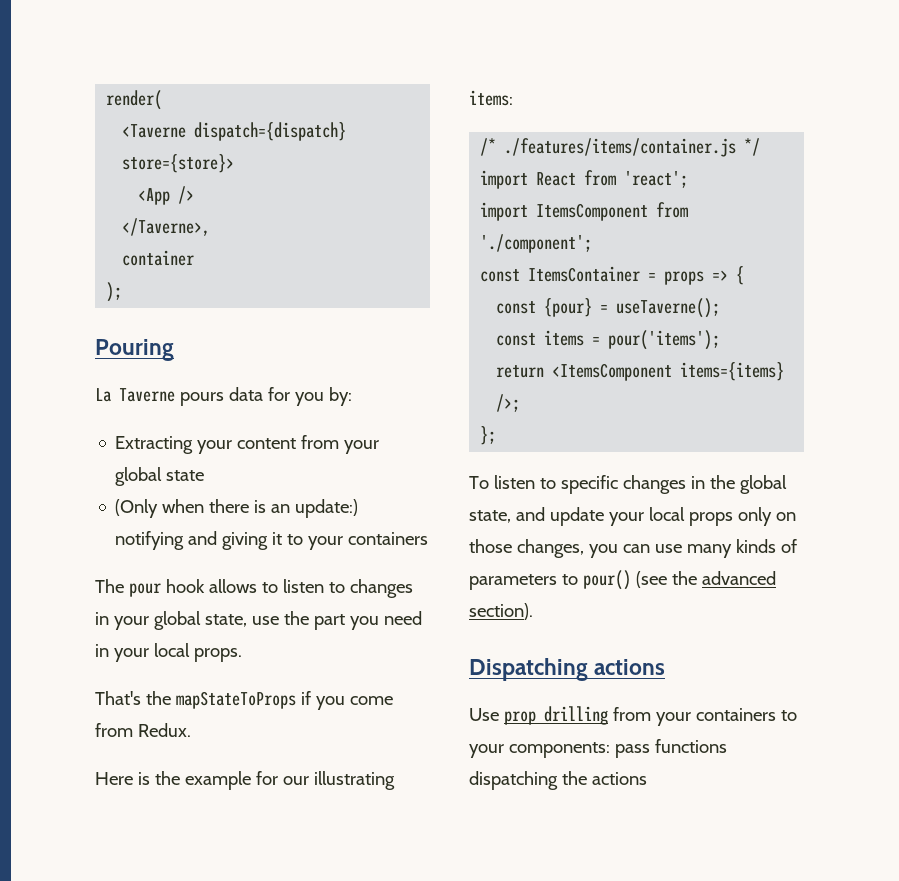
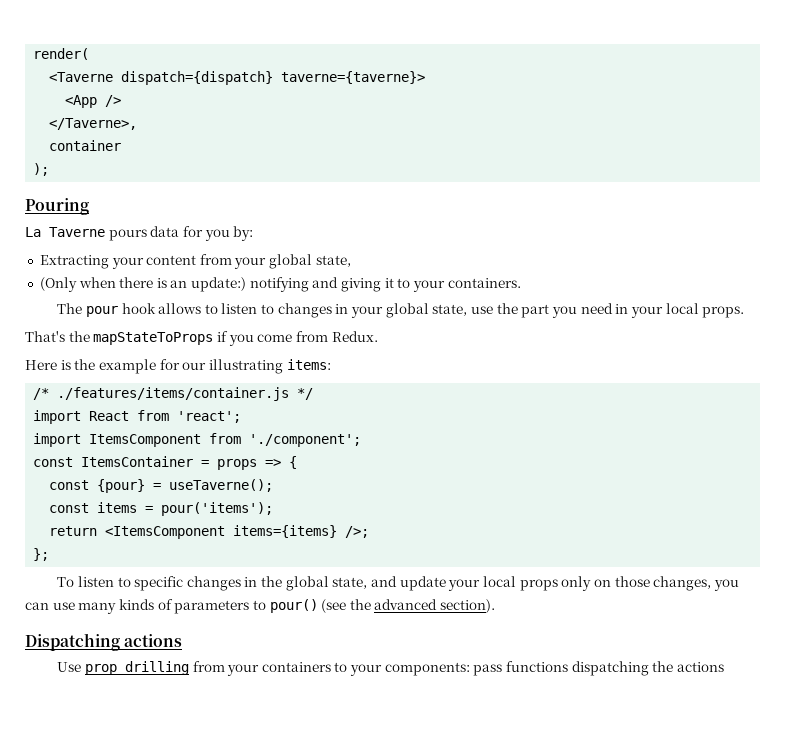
[122,154,235,173] store={store}> -> [281,71,426,84] taverne={taverne}>
[166,470,205,481] state -> [315,255,351,267] state,
[348,532,429,545] containers -> [447,278,521,288] containers.

